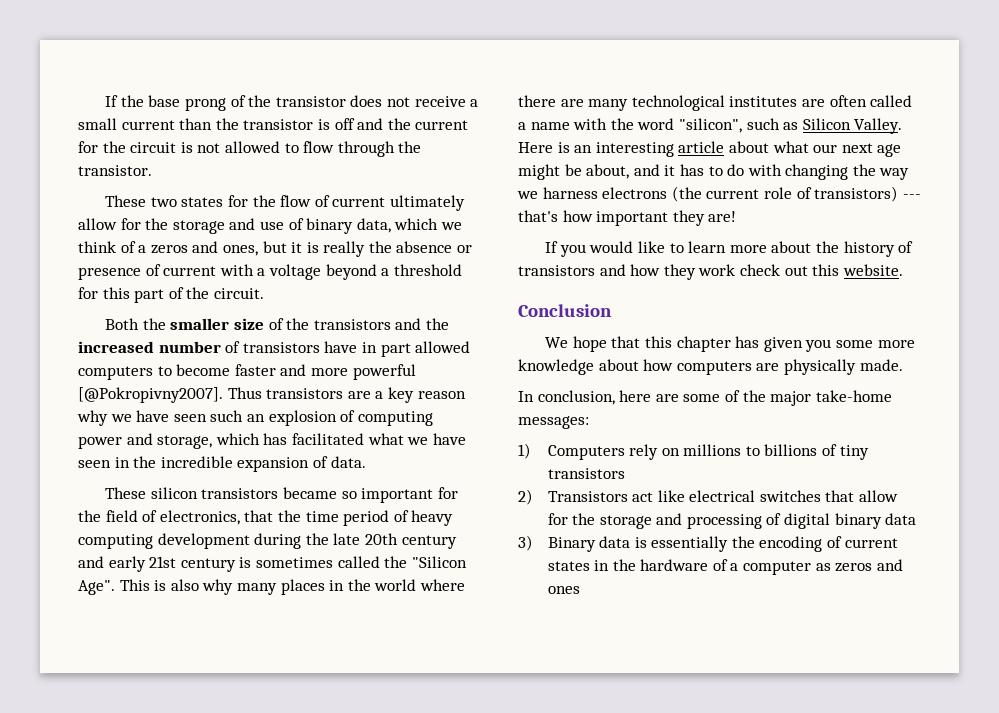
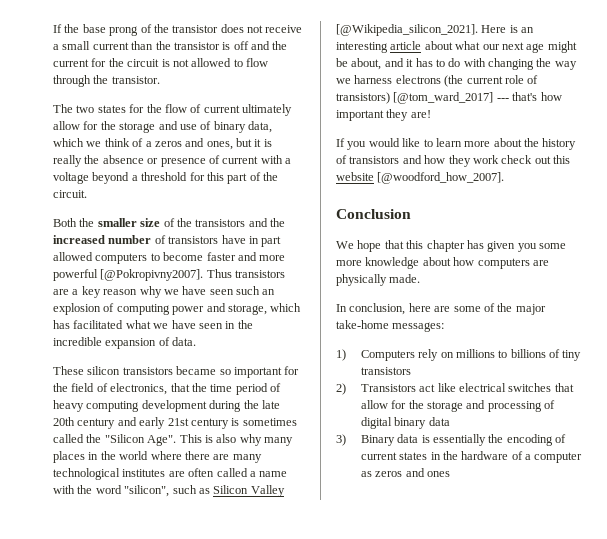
[105,195,147,207] These -> [53,104,73,113] The
[854,118,903,134] Valley. -> [250,485,285,497] [336,24,478,36] Valley [@Wikipedia_silicon_2021].
(899, 194) none -> [393,92,494,104] [@tom_ward_2017]
[842,264,903,276] website. -> [336,172,505,184] website [@woodford_how_2007].

